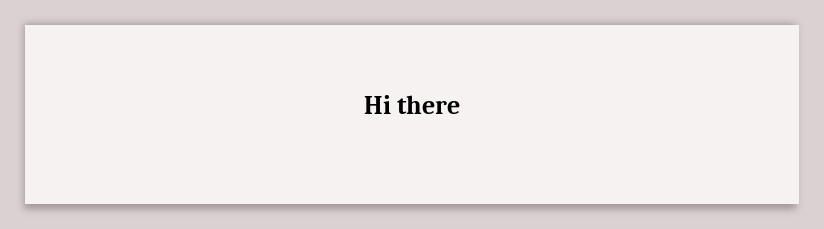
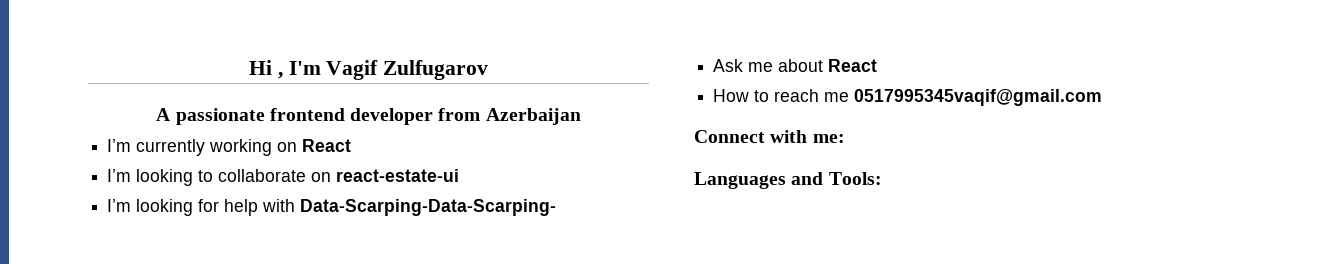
[397,95,461,114] there -> [277,60,489,80] [156,108,581,125] [107,139,352,156] [107,169,460,186] [107,199,557,216] [713,59,878,72] [713,89,1103,106] [694,130,845,143] [694,172,882,189] , I'm Vagif Zulfugarov // A passionate frontend developer from Azerbaijan // I’m currently working on React // I’m looking to collaborate on react-estate-ui // I’m looking for help with Data-Scarping-Data-Scarping- // Ask me about React // How to reach me 0517995345vaqif@gmail.com // Connect with me: // Languages and Tools:

